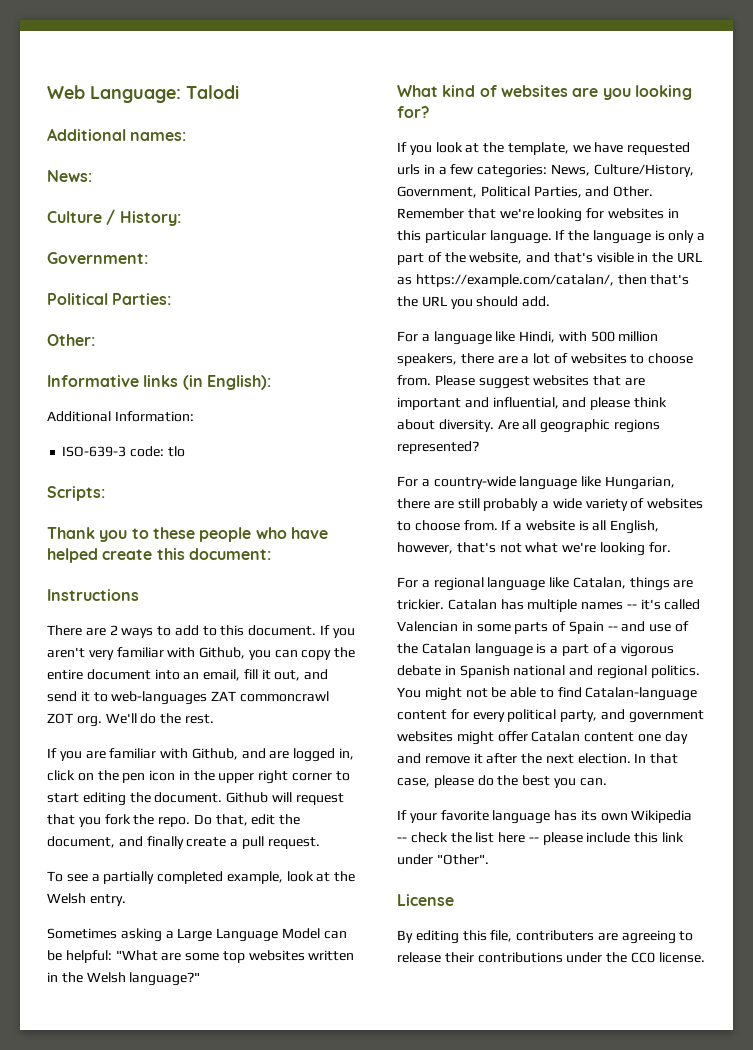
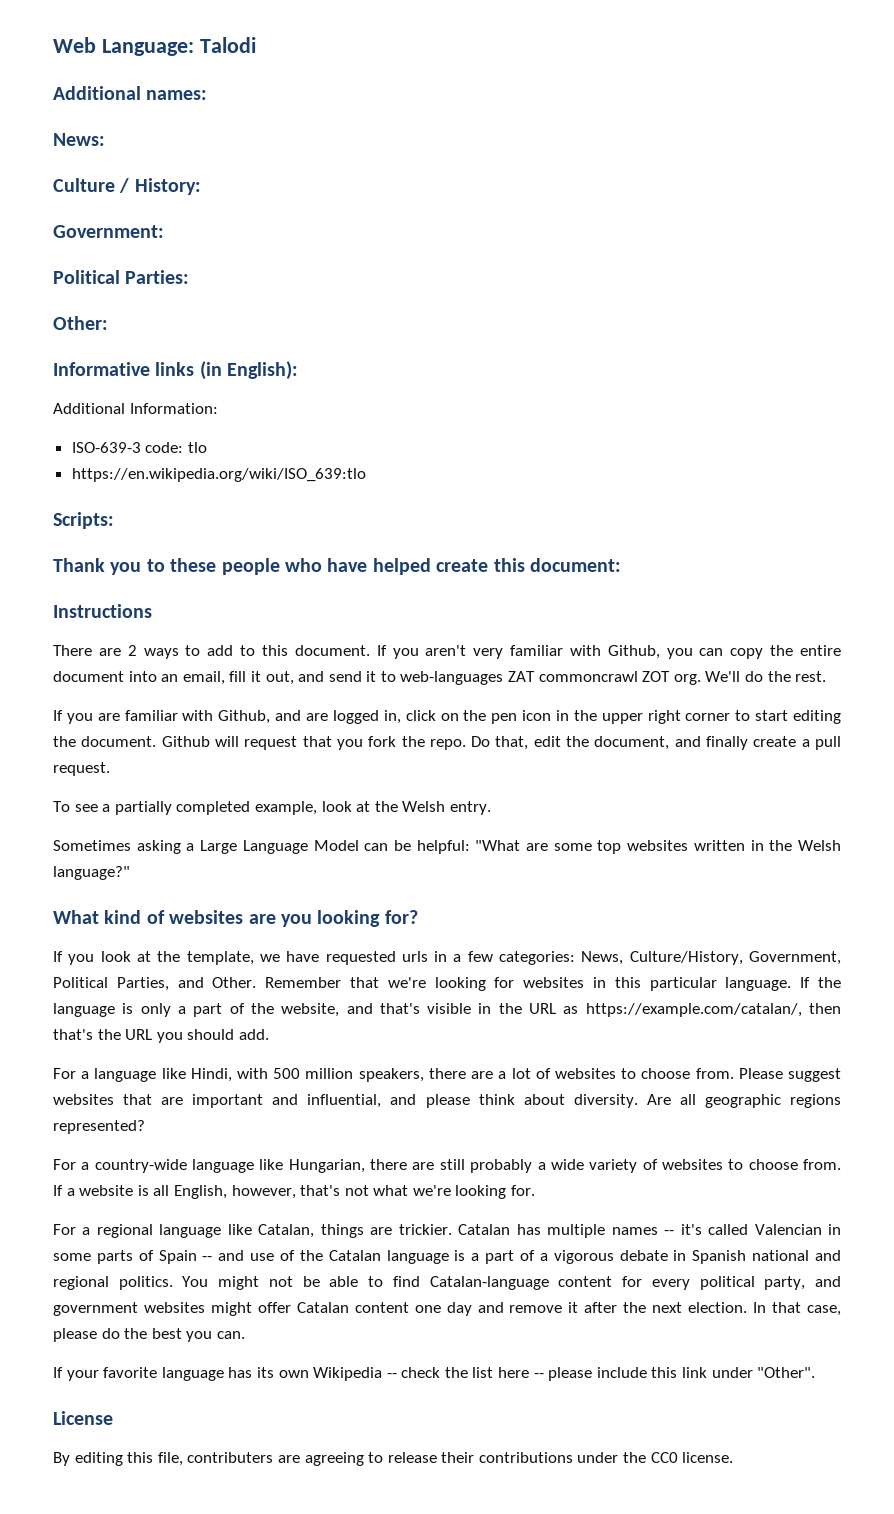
(185, 451) none -> [71,468,366,482] // https://en.wikipedia.org/wiki/ISO_639:tlo

